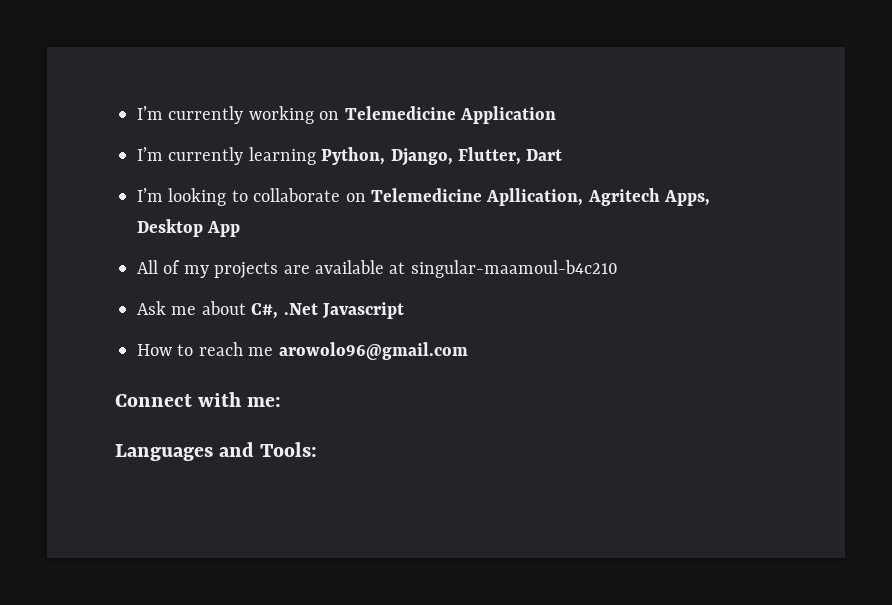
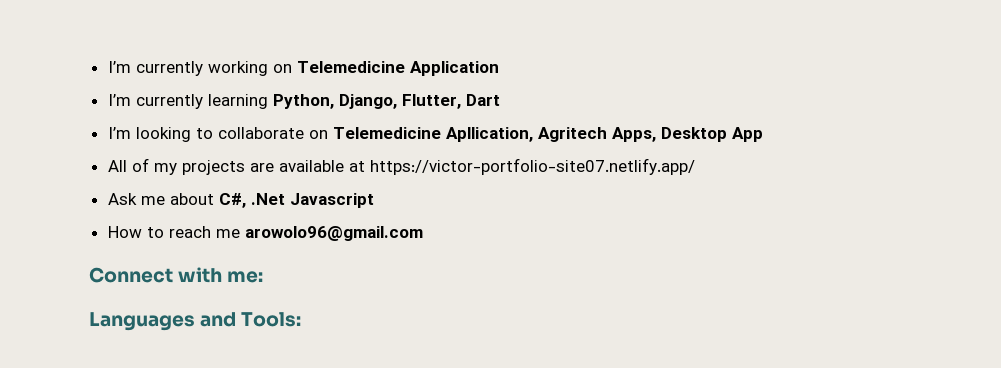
[410,260,618,278] singular-maamoul-b4c210 -> [369,158,695,175] https://victor-portfolio-site07.netlify.app/

